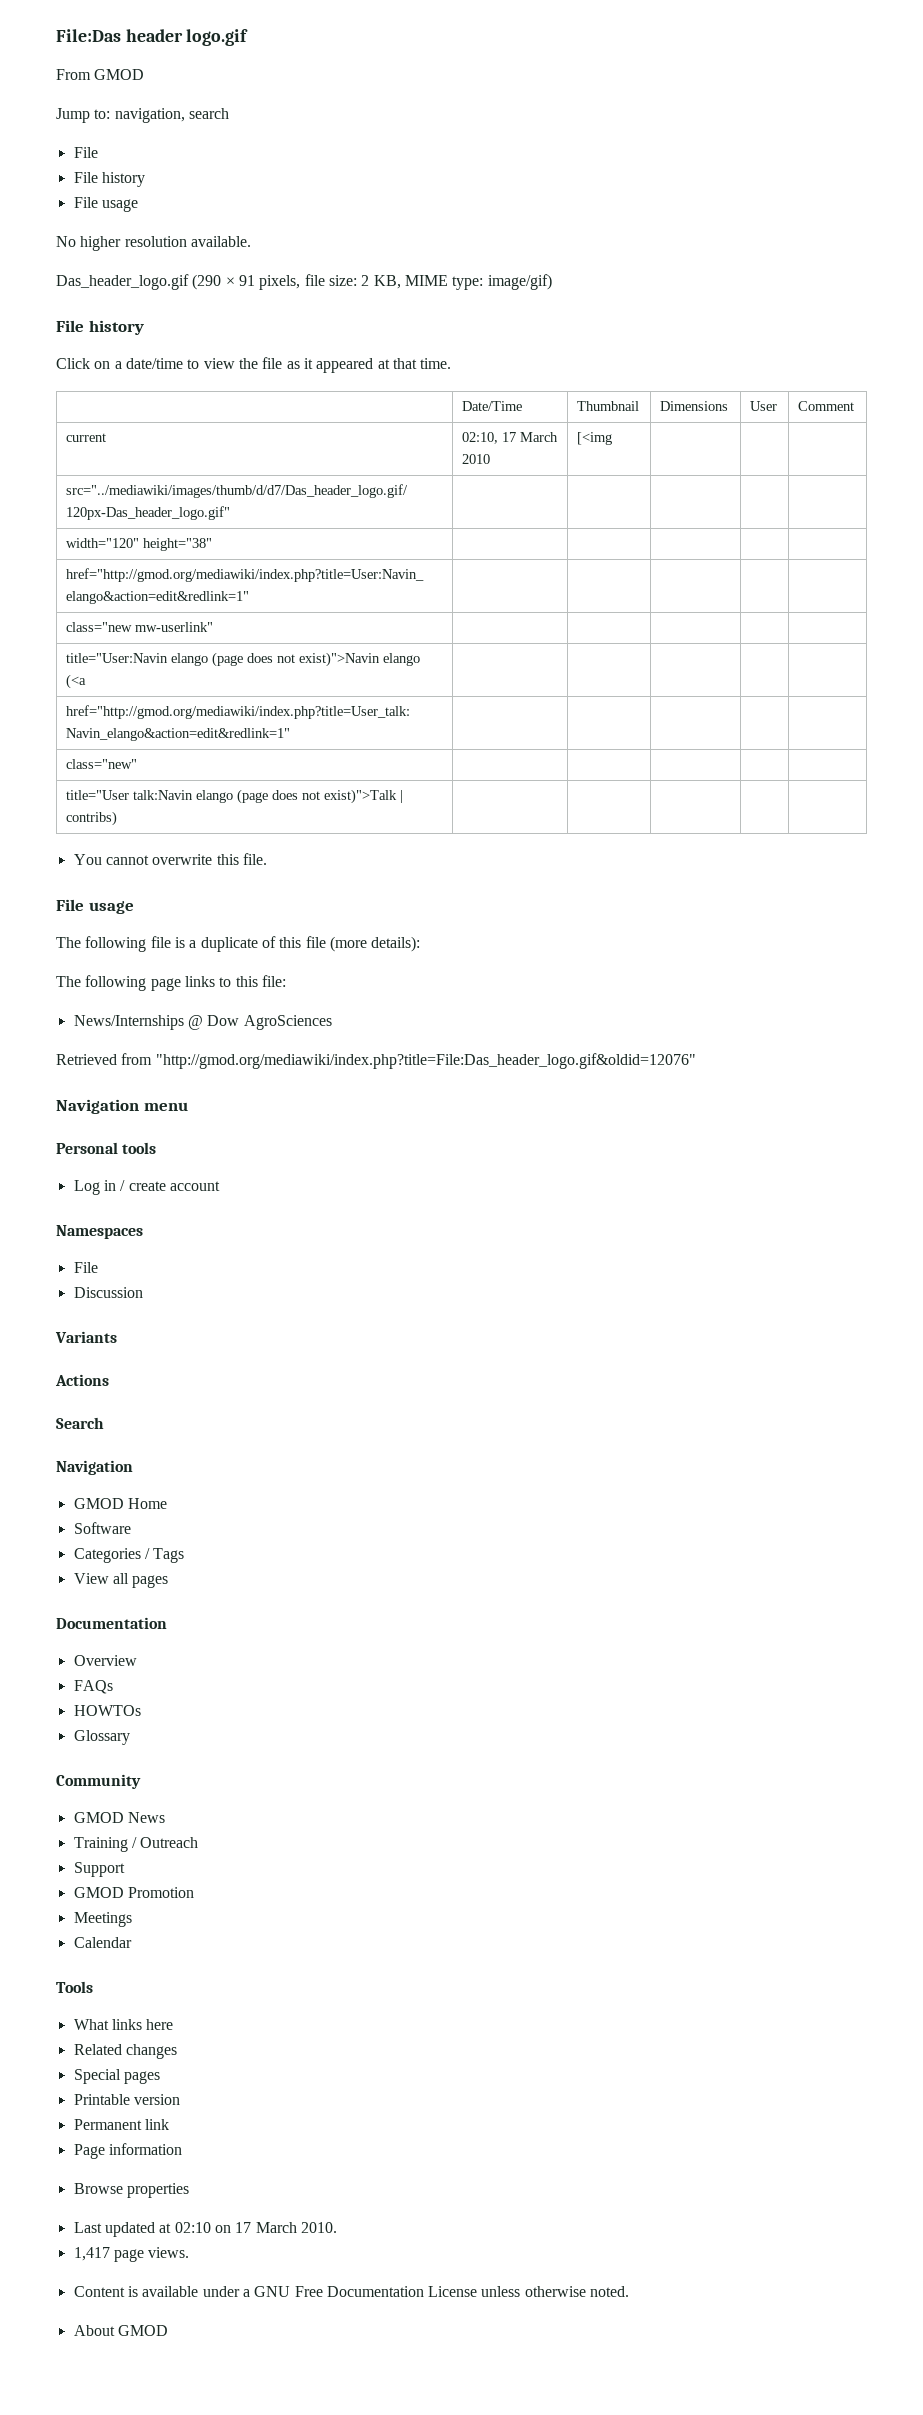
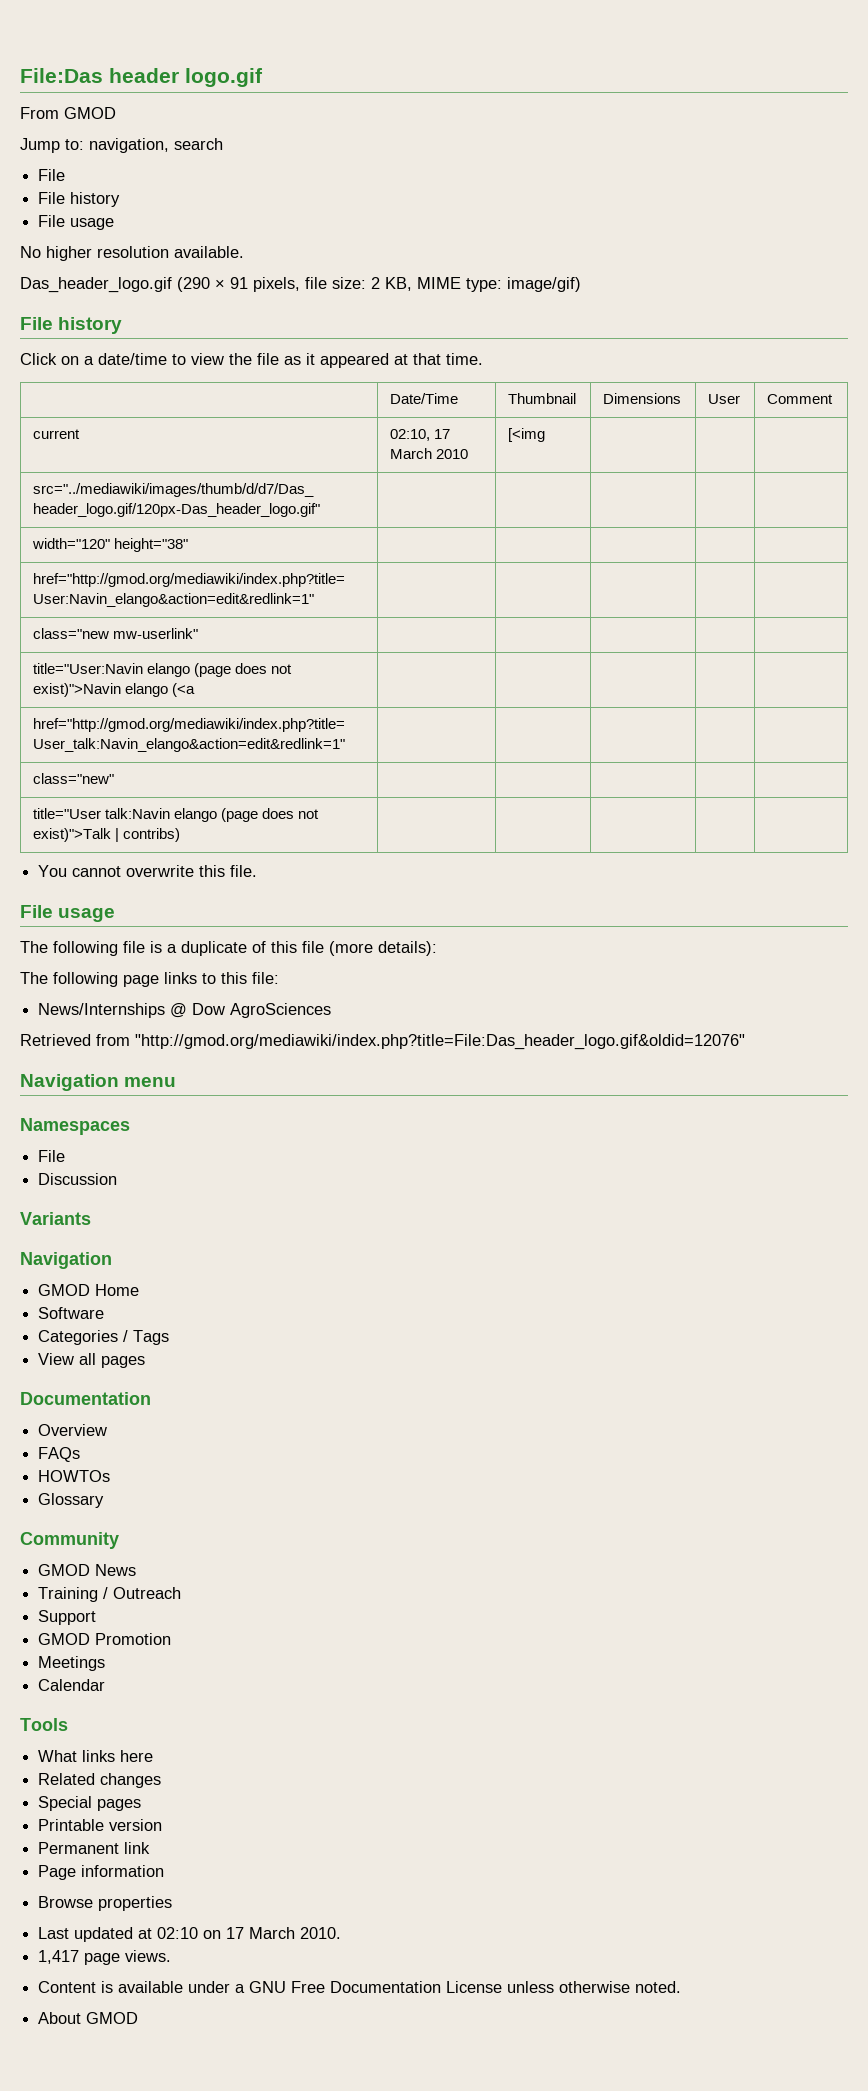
[56,1142,157,1154] [73,1180,220,1195] // Personal tools // Log in / create account -> (177, 1082) none
[55,1374,109,1386] [56,1417,104,1429] // Actions // Search -> (91, 1218) none

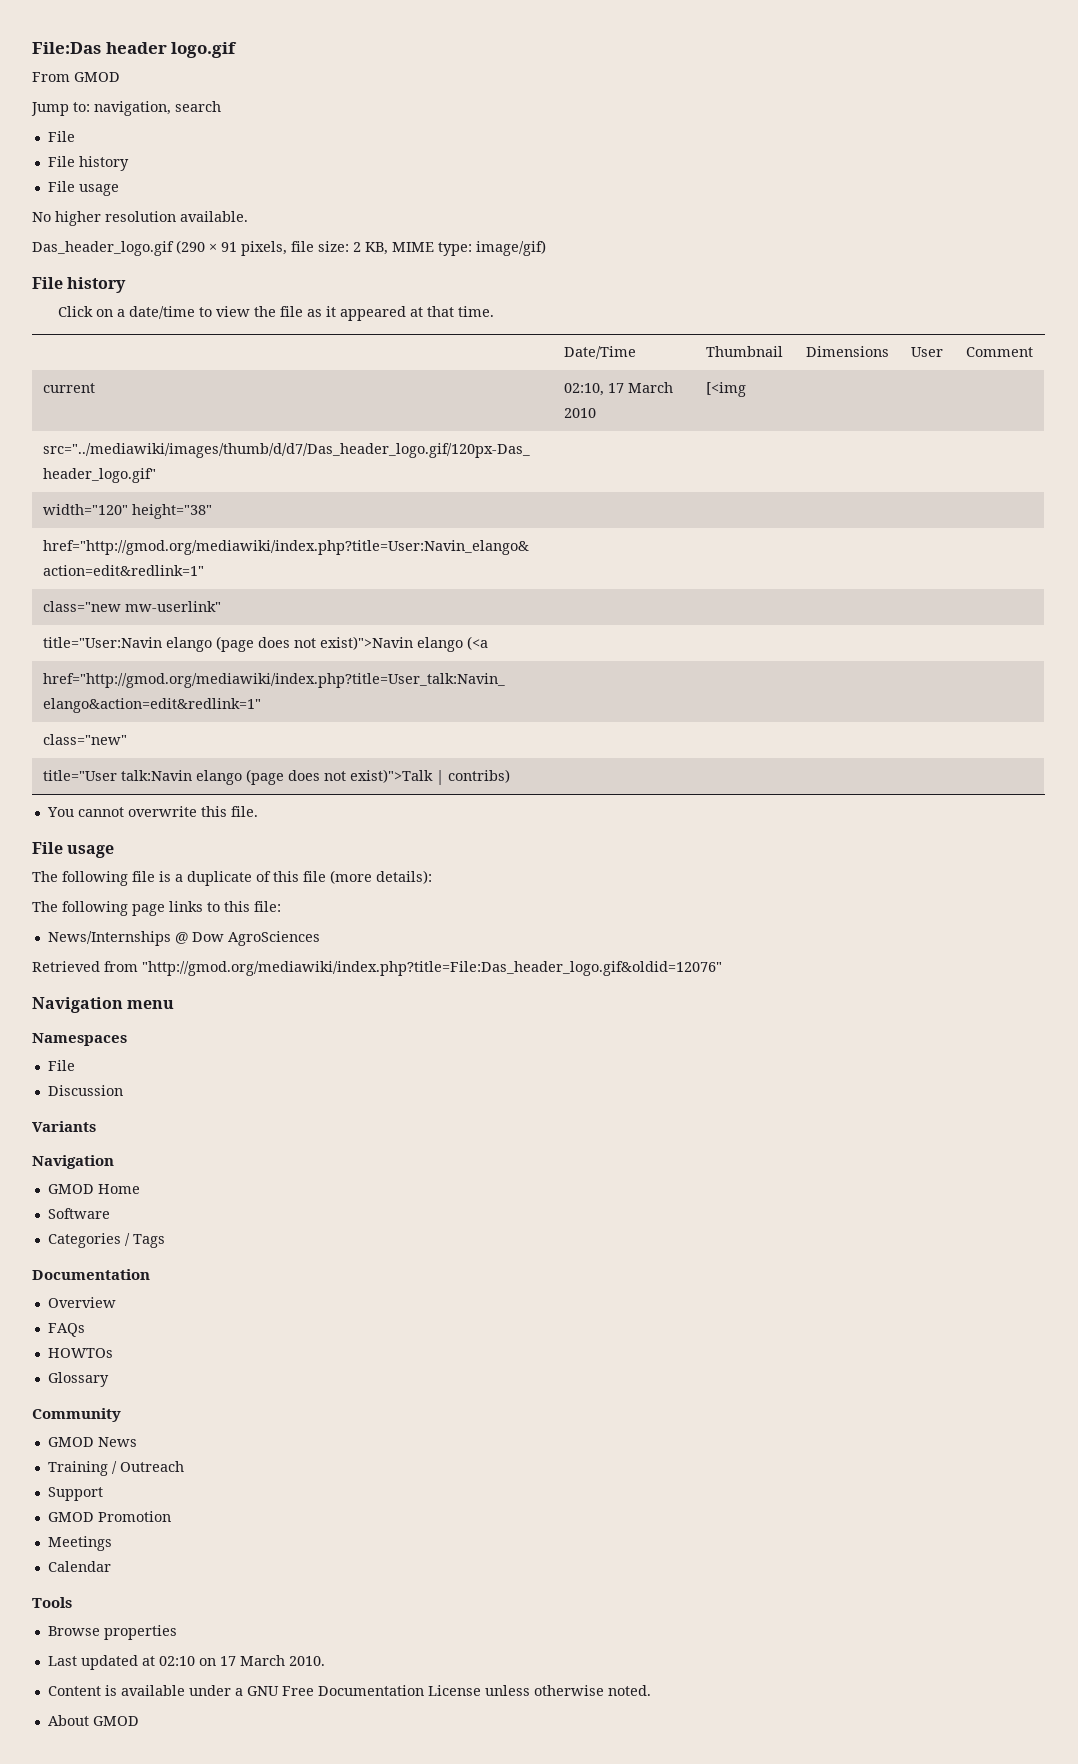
[38,1353,146,1368] // View all pages -> (165, 1241) none
[38,1750,154,1762] [38,1773,162,1788] [38,1796,142,1811] [38,1819,163,1831] [38,1842,151,1854] [38,1865,165,1880] // What links here // Related changes // Special pages // Printable version // Permanent link // Page information -> (72, 1602) none
[38,1950,172,1965] // 1,417 page views. -> (325, 1661) none

